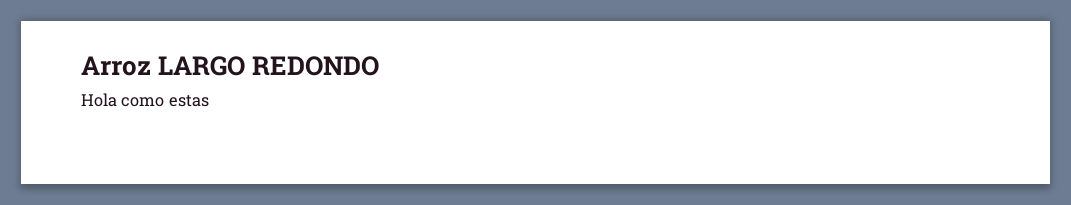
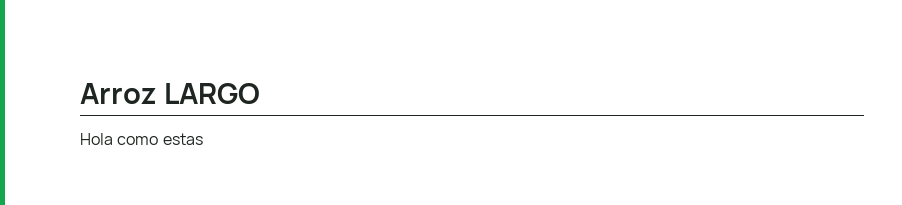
[252,56,380,76] REDONDO -> (260, 93) none

